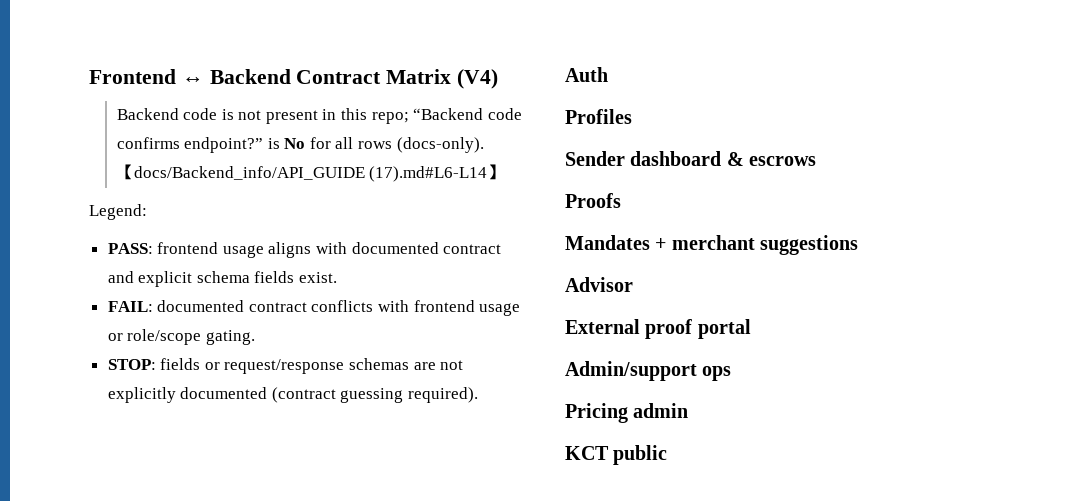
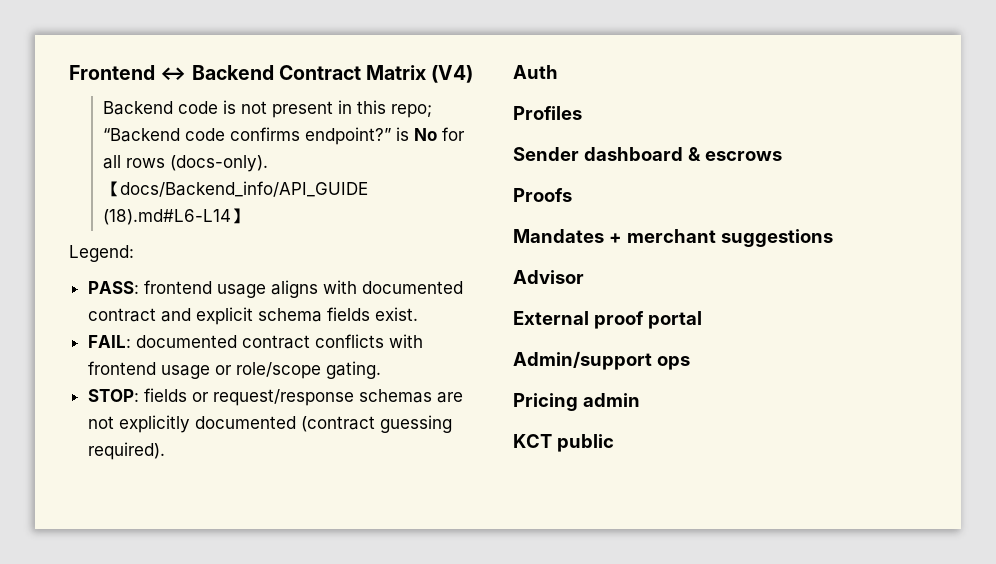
[369,166,488,182] (17).md#L6-L14 -> [102,209,231,225] (18).md#L6-L14

